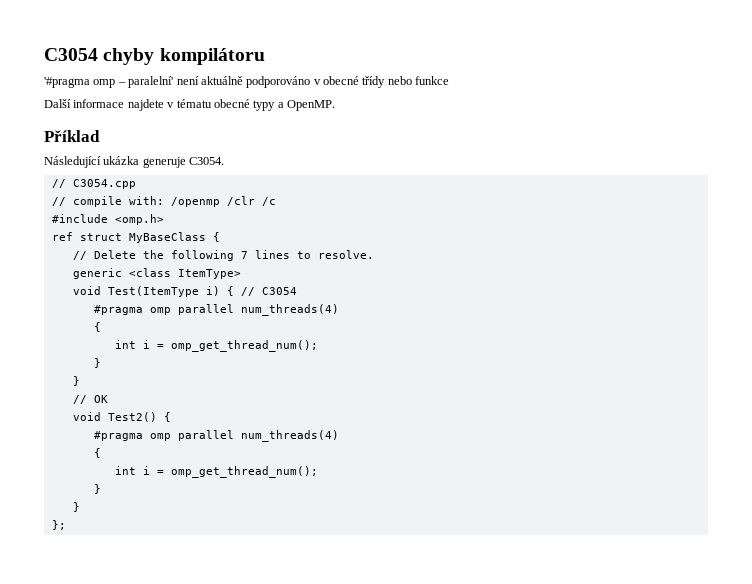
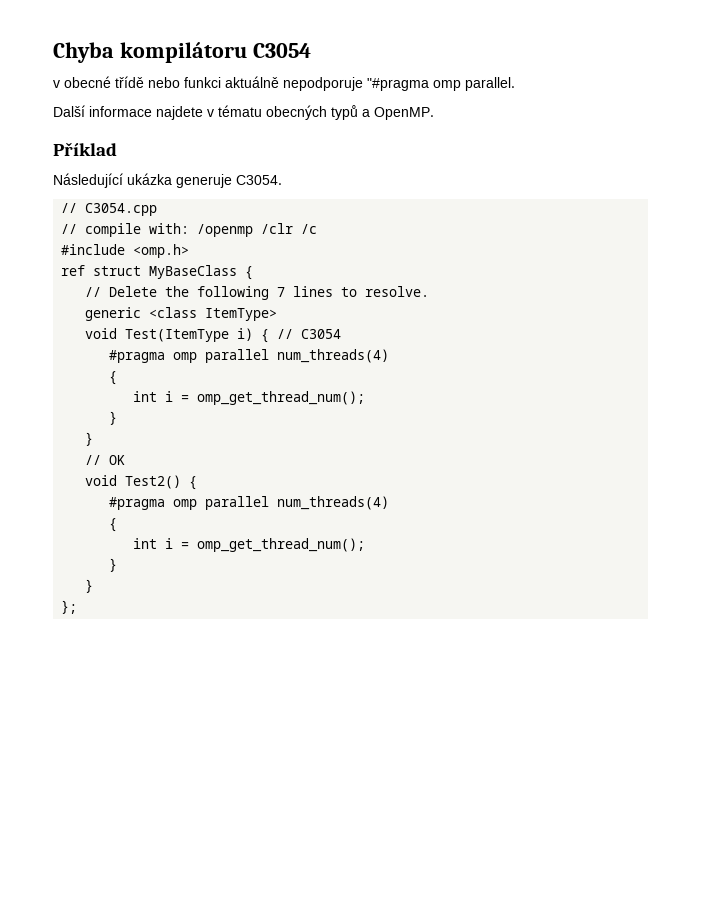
[44,48,265,65] [44,76,450,88] C3054 chyby kompilátoru // '#pragma omp – paralelní' není aktuálně podporováno v obecné třídy nebo funkce -> [53,42,311,63] [53,76,515,91] Chyba kompilátoru C3054 // v obecné třídě nebo funkci aktuálně nepodporuje "#pragma omp parallel.
[213,99,276,111] obecné typy -> [266,105,358,120] obecných typů

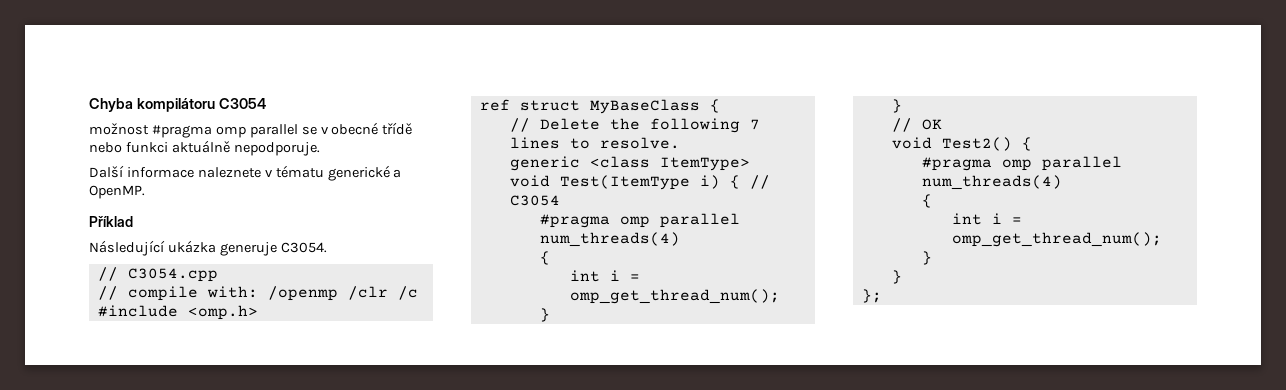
(311, 50) none -> [89,123,317,138] možnost #pragma omp parallel se
[283,77,515,91] nepodporuje "#pragma omp parallel. -> [233,142,320,156] nepodporuje.
[156,106,203,120] najdete -> [197,167,261,178] naleznete
[266,105,358,120] obecných typů -> [327,165,390,181] generické

